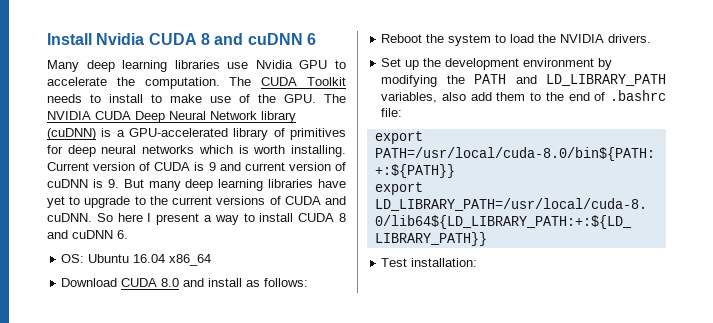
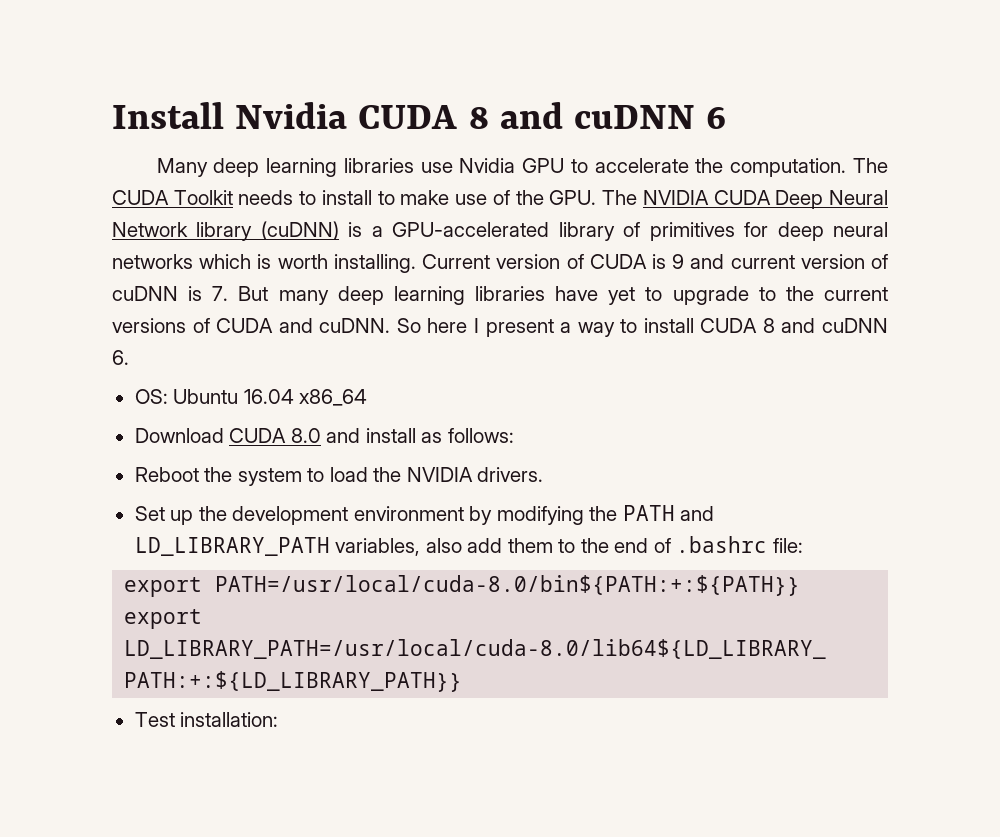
[107,179,119,188] 9. -> [212,286,229,301] 7.

